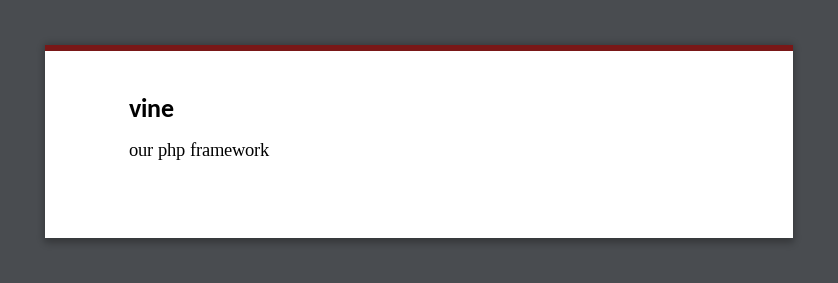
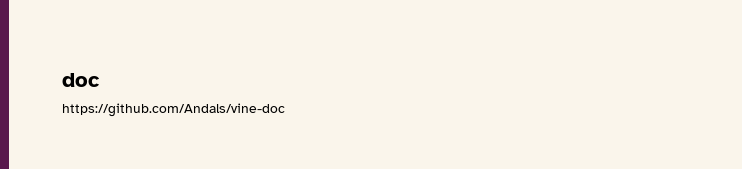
[129,98,174,117] [129,142,270,160] vine // our php framework -> [62,73,100,87] [62,103,285,117] doc // https://github.com/Andals/vine-doc

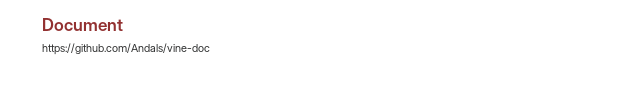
[62,73,100,87] doc -> [42,18,123,31] Document

